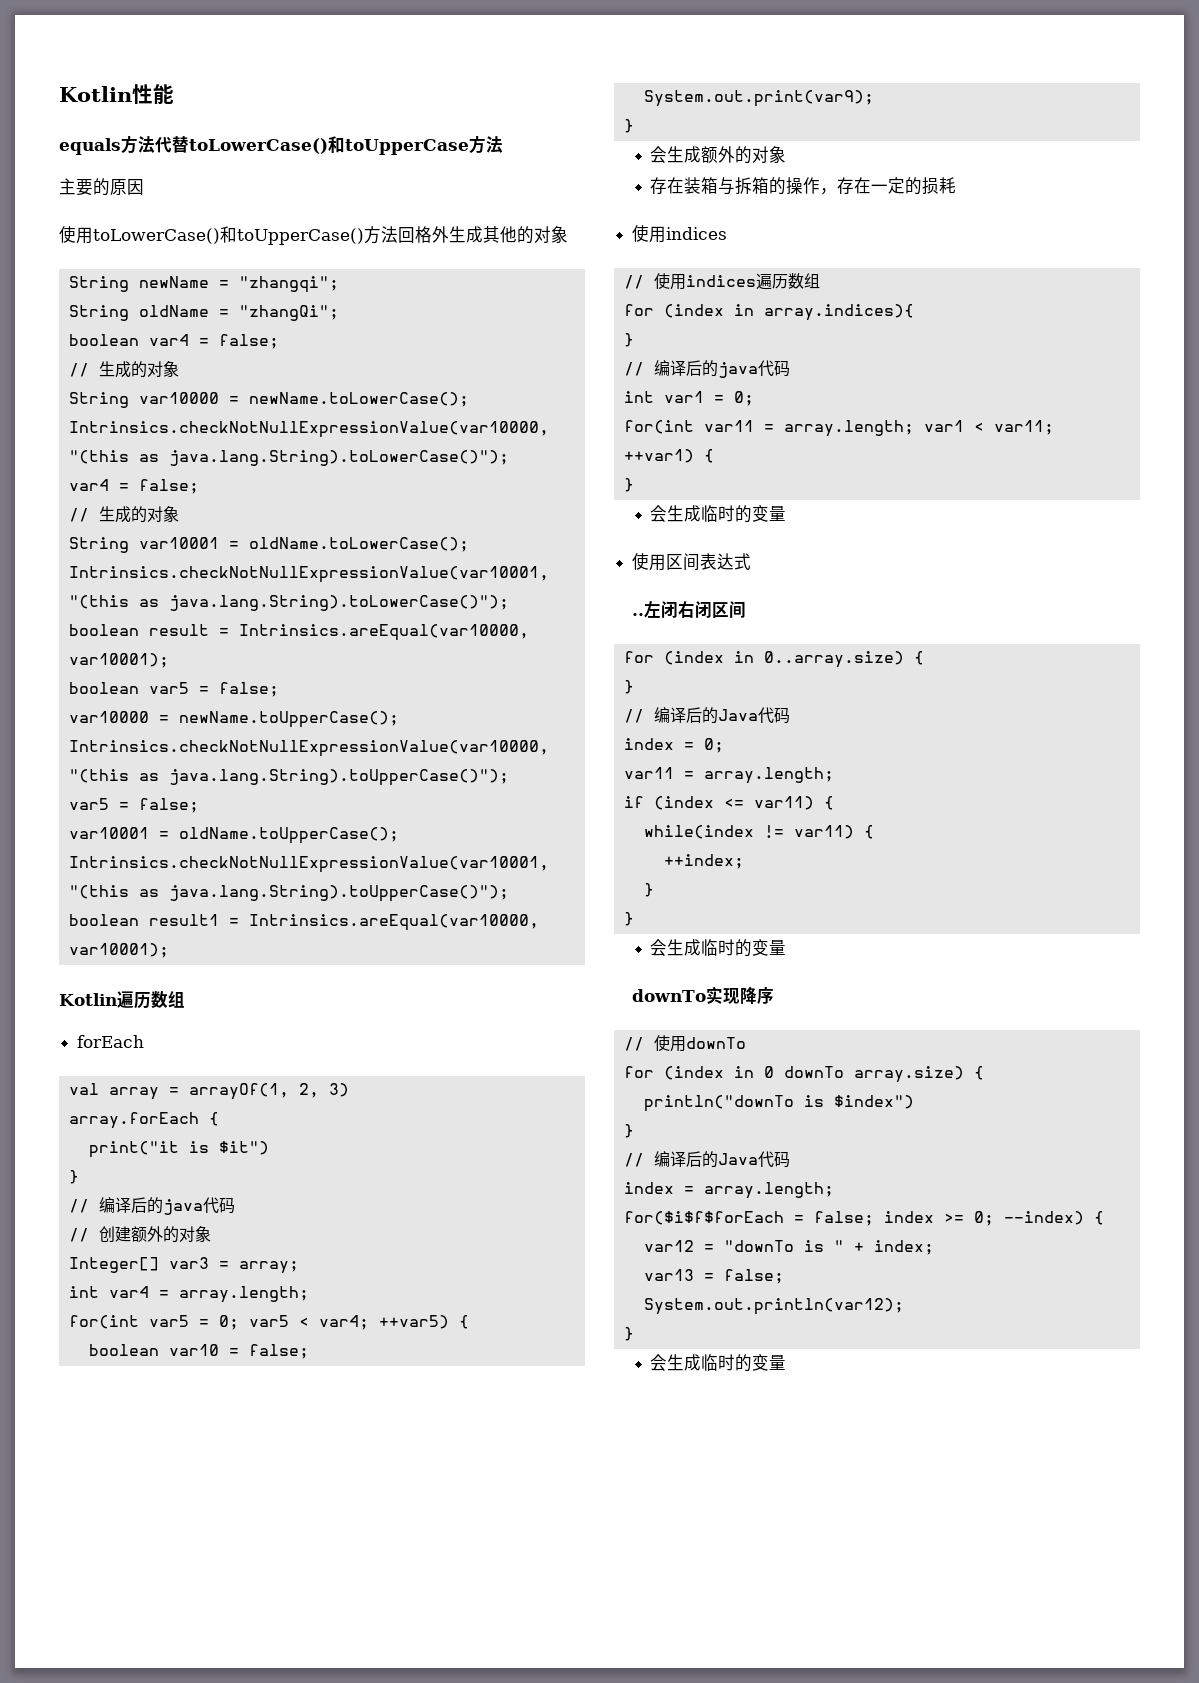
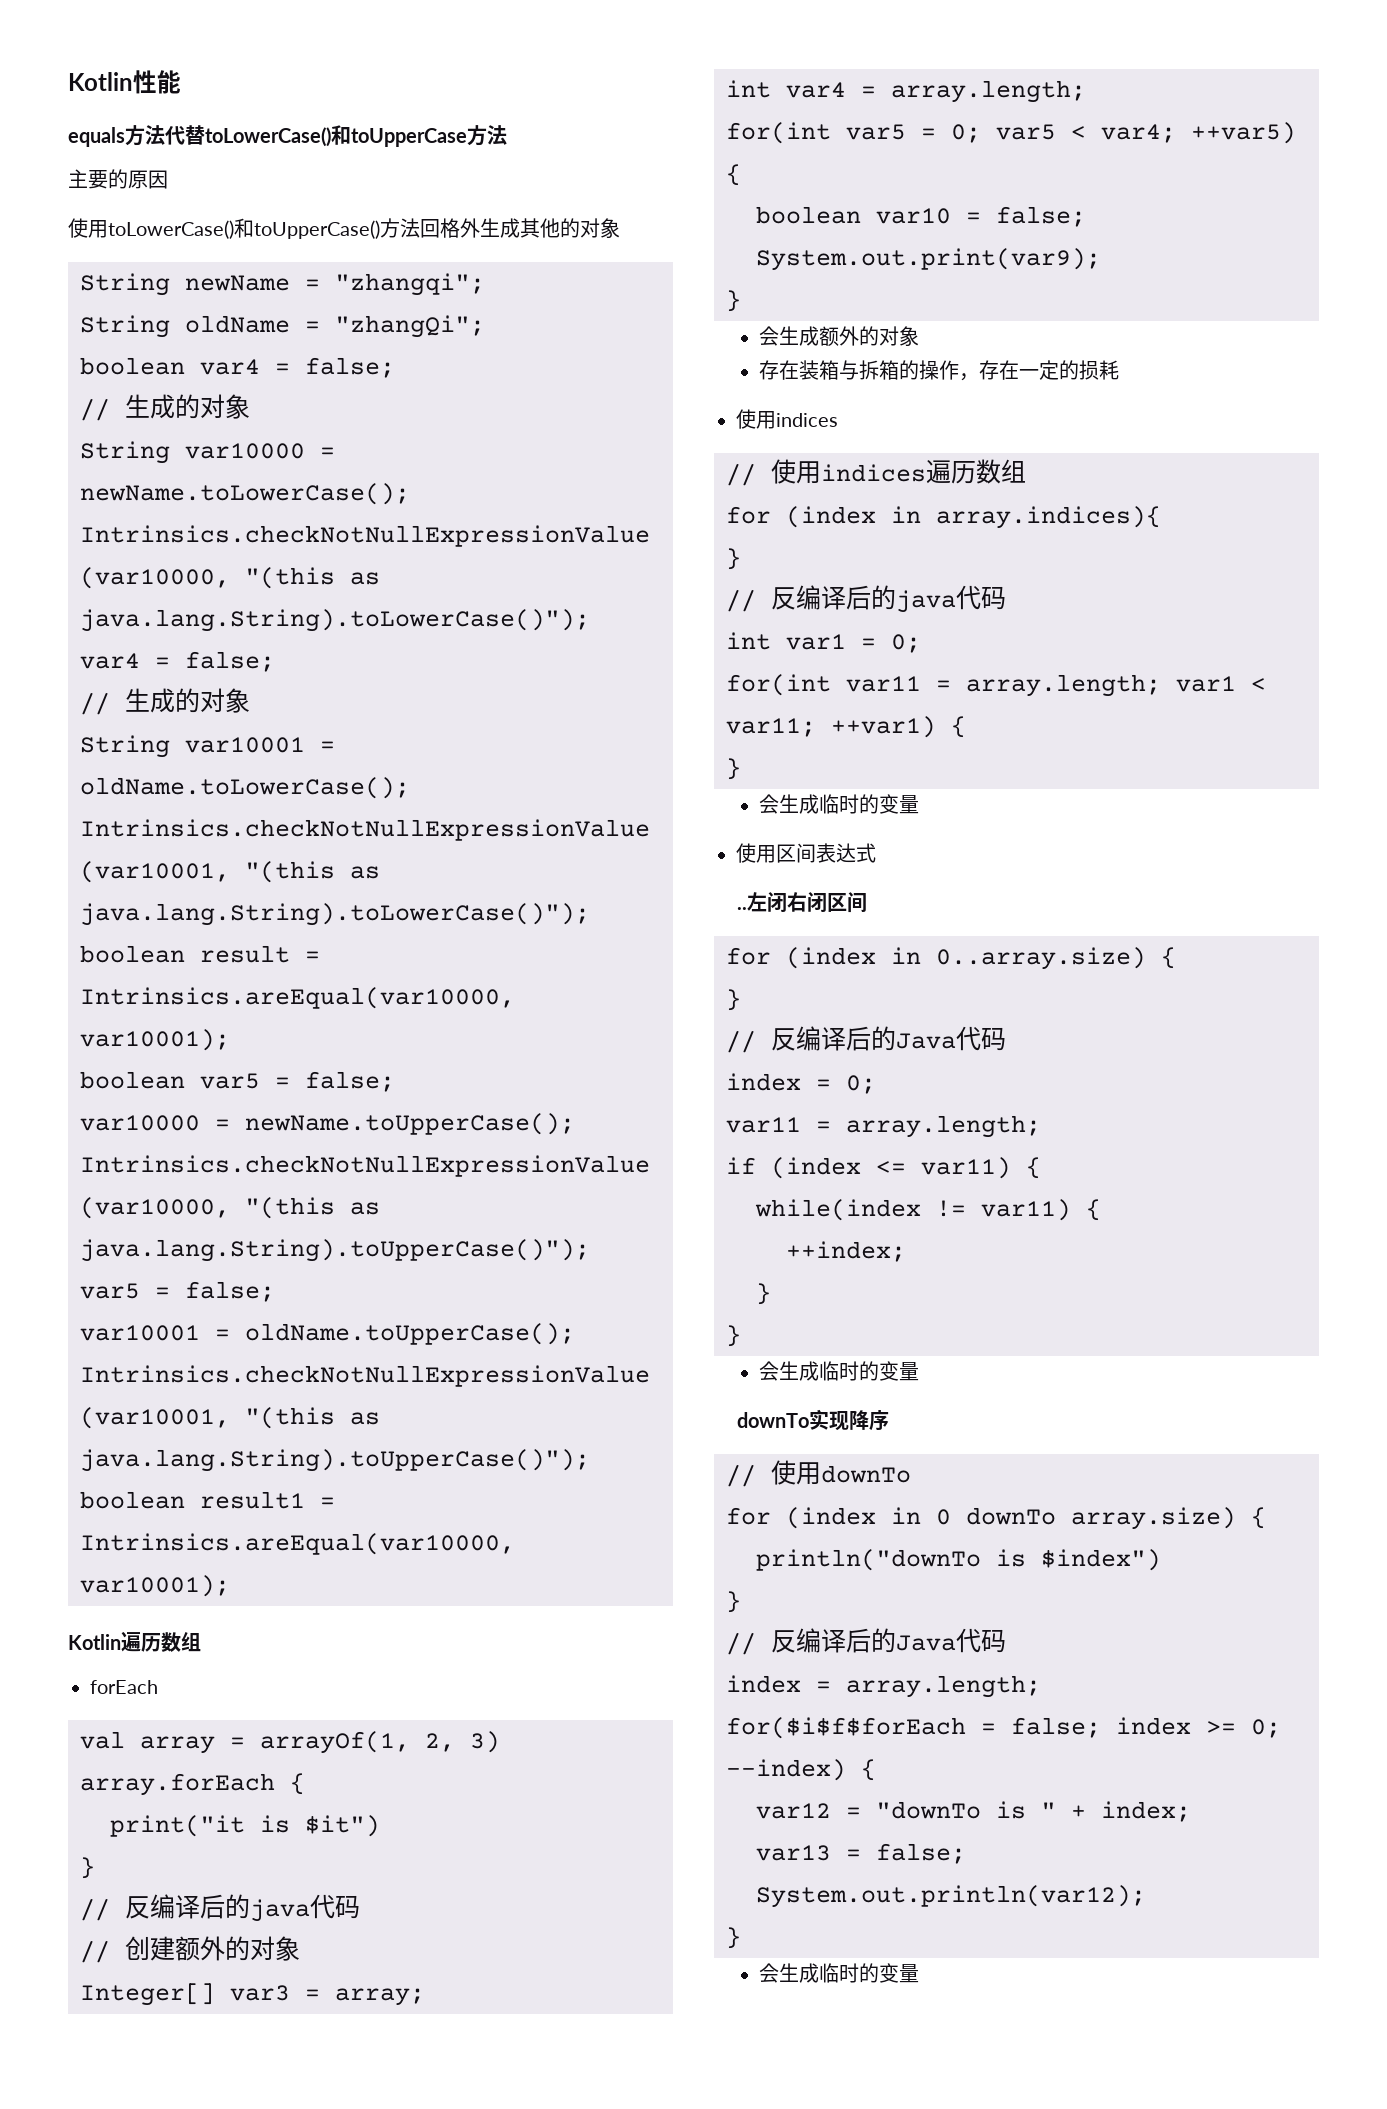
(89, 1206) none -> [125,1896,150,1919] 反
(644, 369) none -> [771,587,796,610] 反
(644, 716) none -> [771,1028,796,1051] 反
(644, 1160) none -> [771,1630,796,1653] 反

